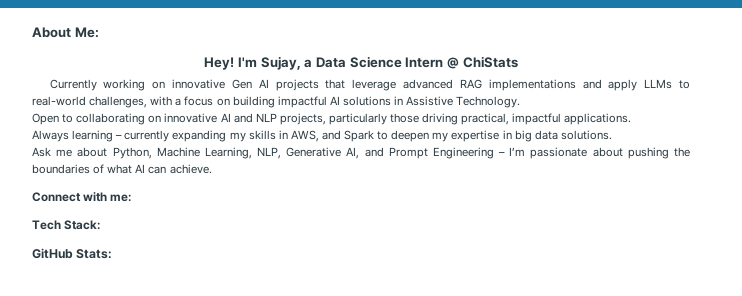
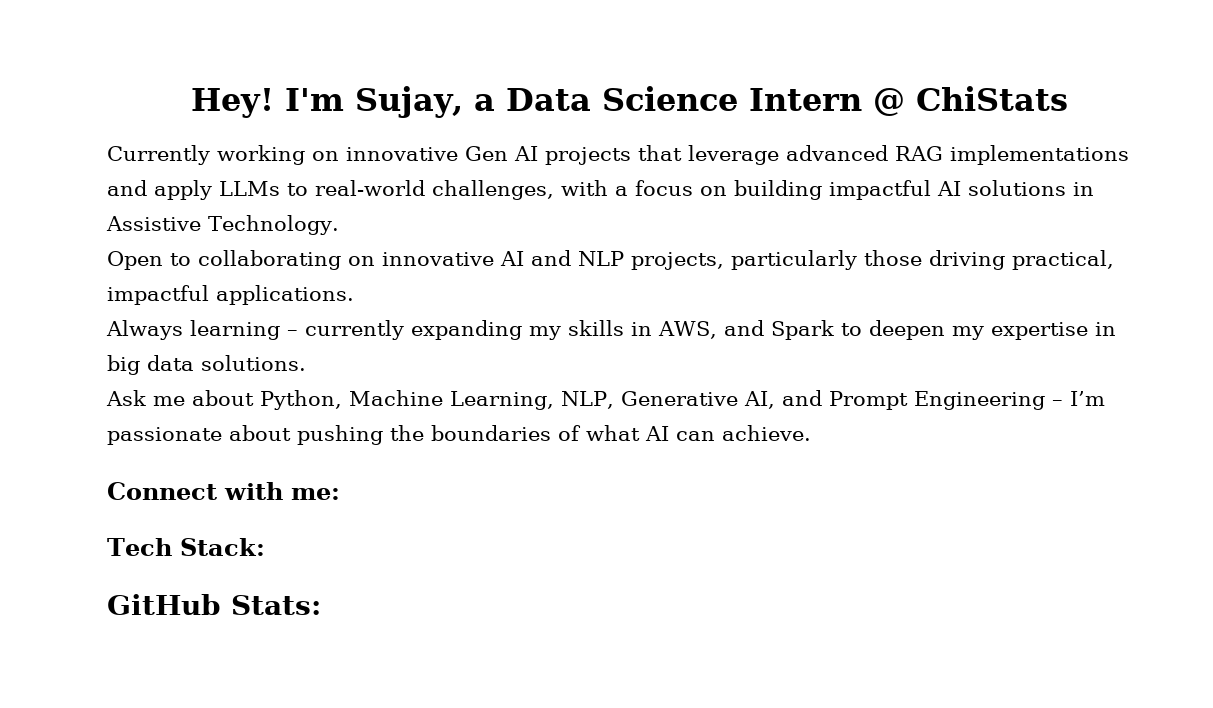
[32,27,99,38] About Me: // -> (190, 103) none

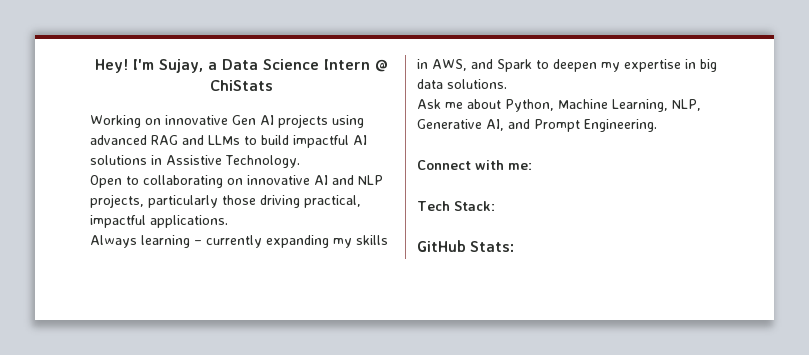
[107,145,305,165] Currently working -> [90,115,141,128] Working
[638,145,1129,165] [107,180,822,200] that leverage advanced RAG implementations and apply LLMs to real-world challenges, with a focus on building -> [332,115,364,128] [90,135,289,145] using advanced RAG and LLMs to build
[913,391,1105,410] [107,425,811,445] Engineering – I’m passionate about pushing the boundaries of what AI can achieve. -> [584,119,657,132] Engineering.

